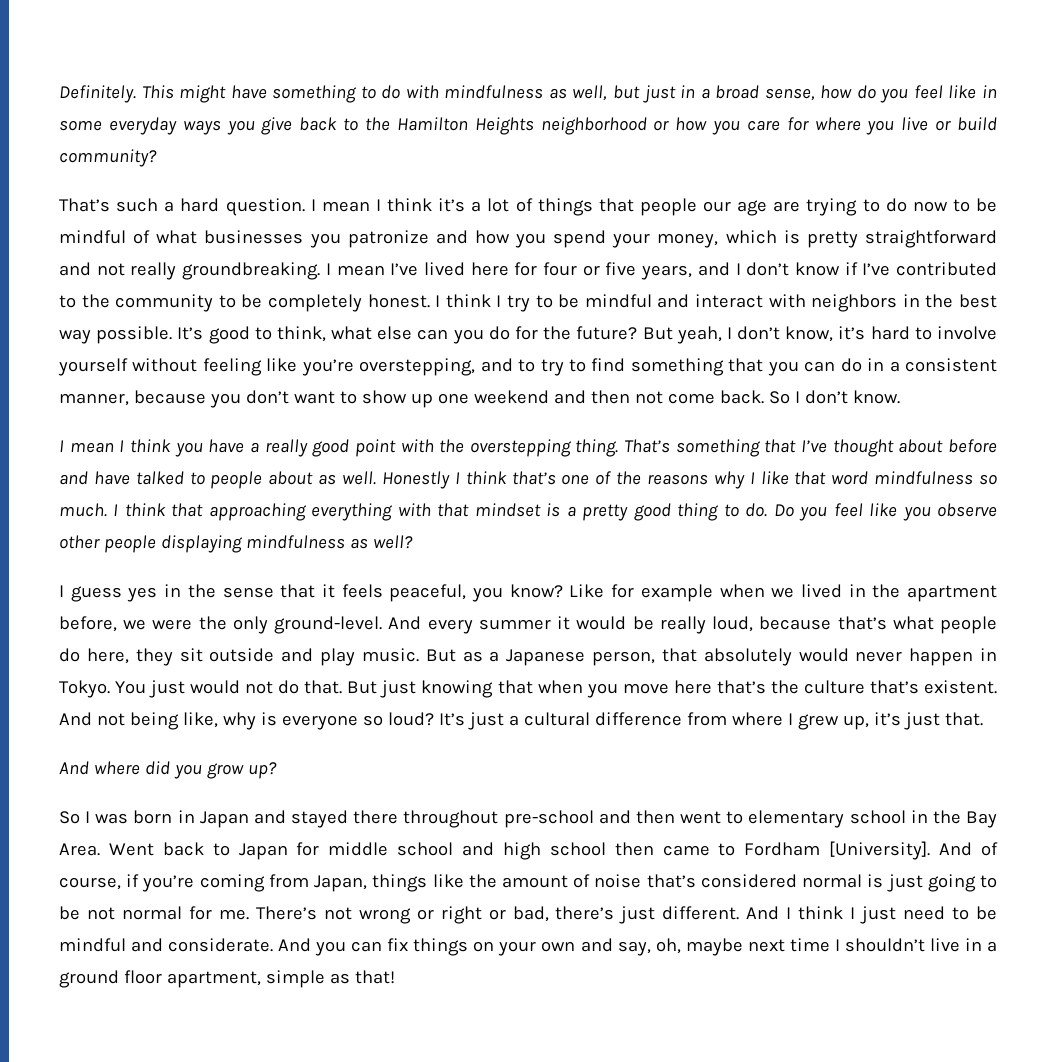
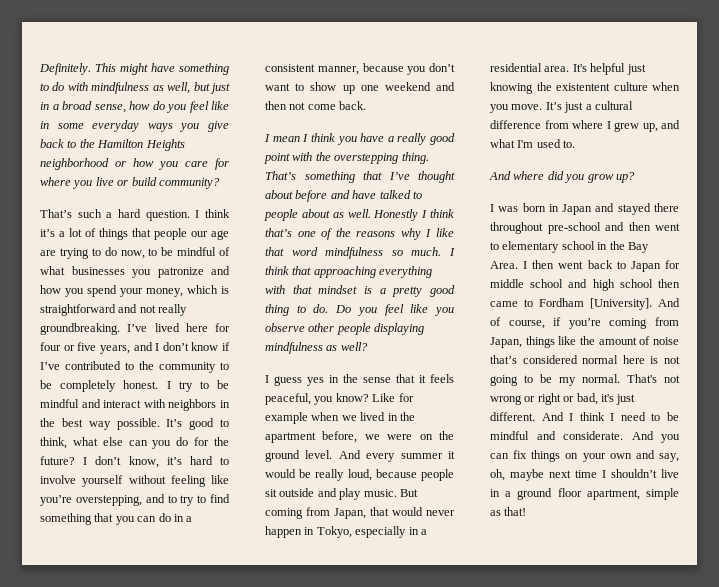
[321,199,381,212] mean I -> (200, 214) none
[912,201,948,212] now -> [120,250,145,259] now,
[806,231,858,248] pretty -> (229, 290) none
[325,263,385,276] I mean -> (120, 329) none
[445,294,502,308] think I -> (171, 385) none
[642,326,722,344] But yeah, -> (75, 460) none
[768,390,900,404] So I don’t know. -> (367, 105) none
[198,616,383,634] the only ground-level. -> [419,431,454,440] [265,450,333,462] on the ground level.
[837,616,998,634] [59,648,173,666] that’s what people do here, they -> [421,469,454,481] people
[462,648,998,666] [59,680,998,698] [59,712,434,730] as a Japanese person, that absolutely would never happen in Tokyo. You just would not do that. But just knowing that when you move here that’s the culture that’s existent. And not being like, why is everyone so loud? -> [265,507,455,519] [265,526,427,538] [490,63,646,75] [490,82,680,94] [490,104,543,113] coming from Japan, that would never happen in Tokyo, especially in a residential area. It's helpful just knowing the existentent culture when you move.
[873,712,983,730] it’s just that. -> [661,120,680,129] [490,139,576,148] and what I'm used to.
[59,811,80,824] So -> (635, 177) none
[108,843,154,856] Went -> [523,260,584,269] I then went
[867,874,997,892] [59,906,317,920] is just going to be not normal for me. There’s -> [622,355,680,364] [490,374,657,386] here is not going to be my normal. That's
[555,906,615,920] there’s -> [600,394,614,402] it's
[860,906,897,924] just -> (615, 417) none

